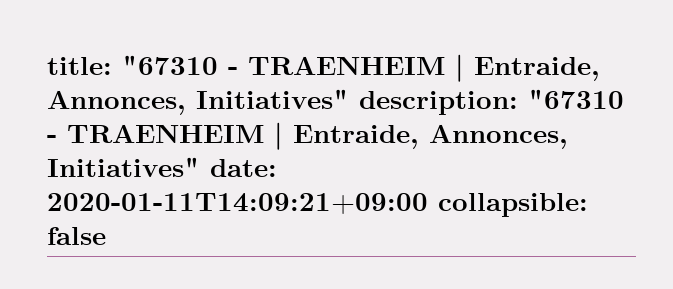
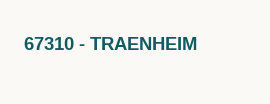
[47,54,600,82] [47,89,624,115] [47,122,568,150] [47,157,277,177] [47,193,588,217] [47,227,106,245] title: "67310 - TRAENHEIM | Entraide, Annonces, Initiatives" description: "67310 - TRAENHEIM | Entraide, Annonces, Initiatives" date: 2020-01-11T14:09:21+09:00 collapsible: false -> [24,37,197,50] 67310 - TRAENHEIM

